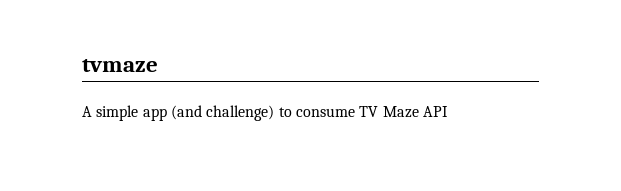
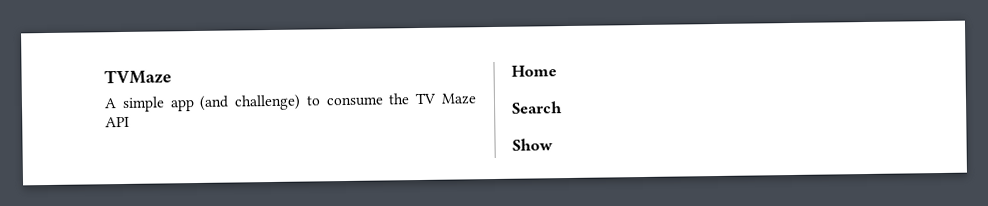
[82,59,158,72] tvmaze -> [104,69,172,85] TVMaze
(355, 112) none -> [388,93,411,105] the
(448, 111) none -> [511,65,557,77] [511,101,563,114] [512,138,553,151] // Home // Search // Show

